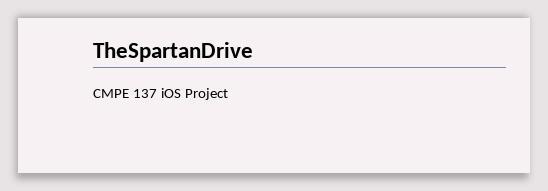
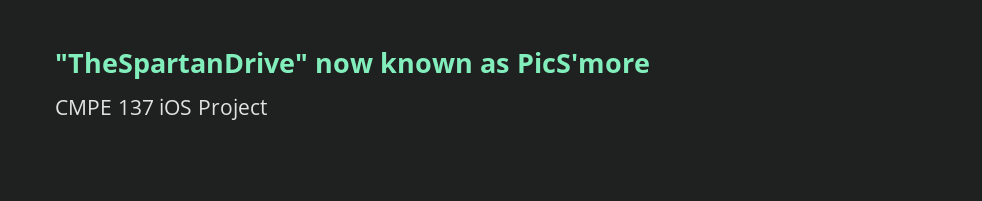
[93,42,253,62] TheSpartanDrive -> [55,52,650,79] "TheSpartanDrive" now known as PicS'more

